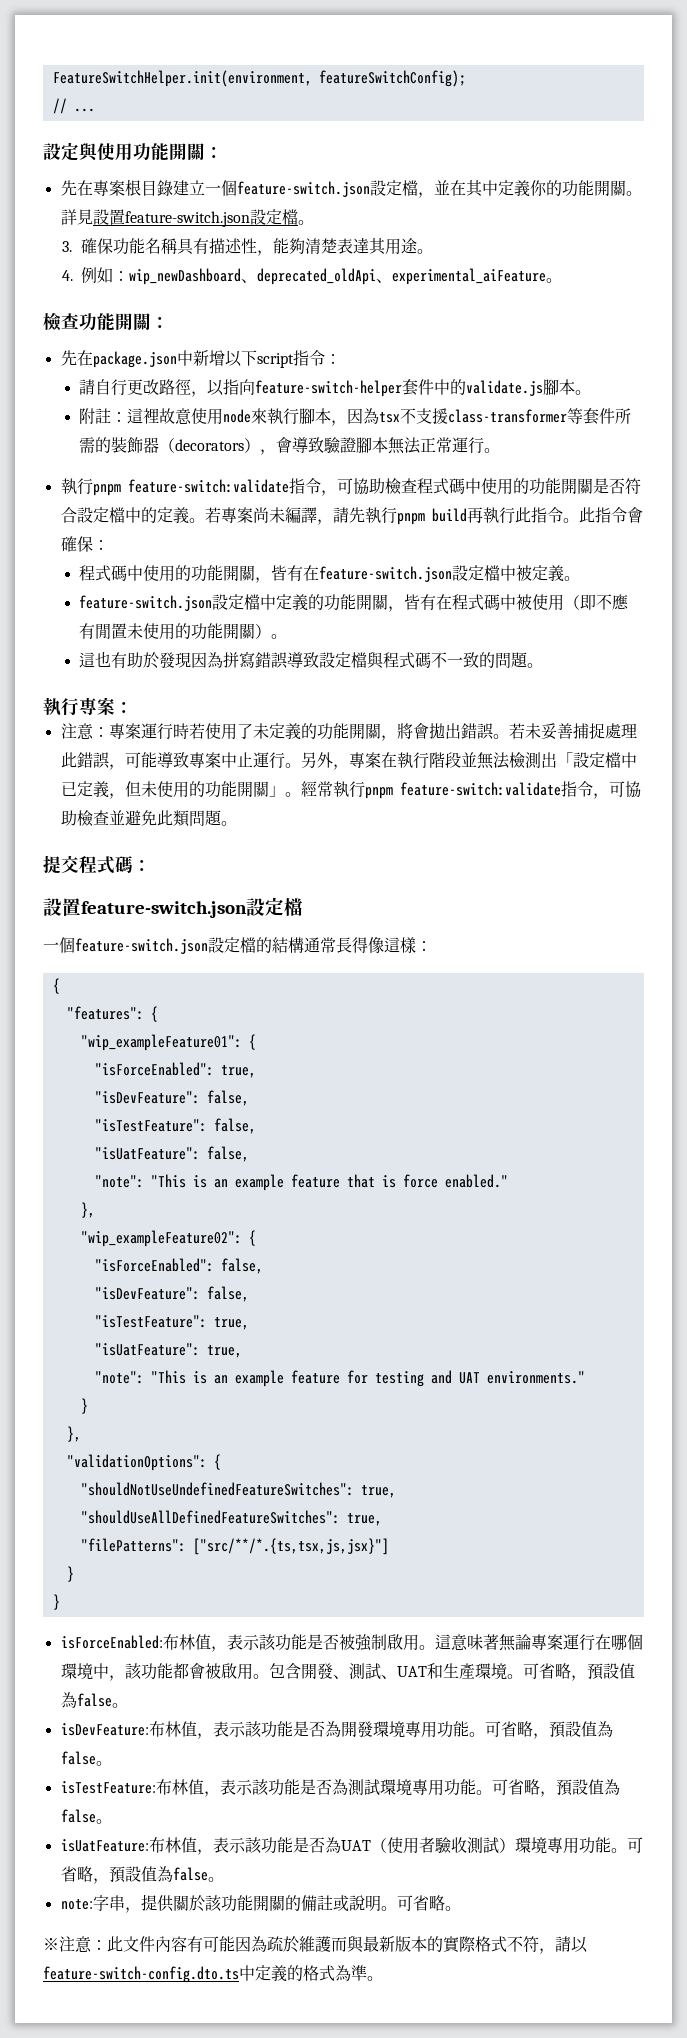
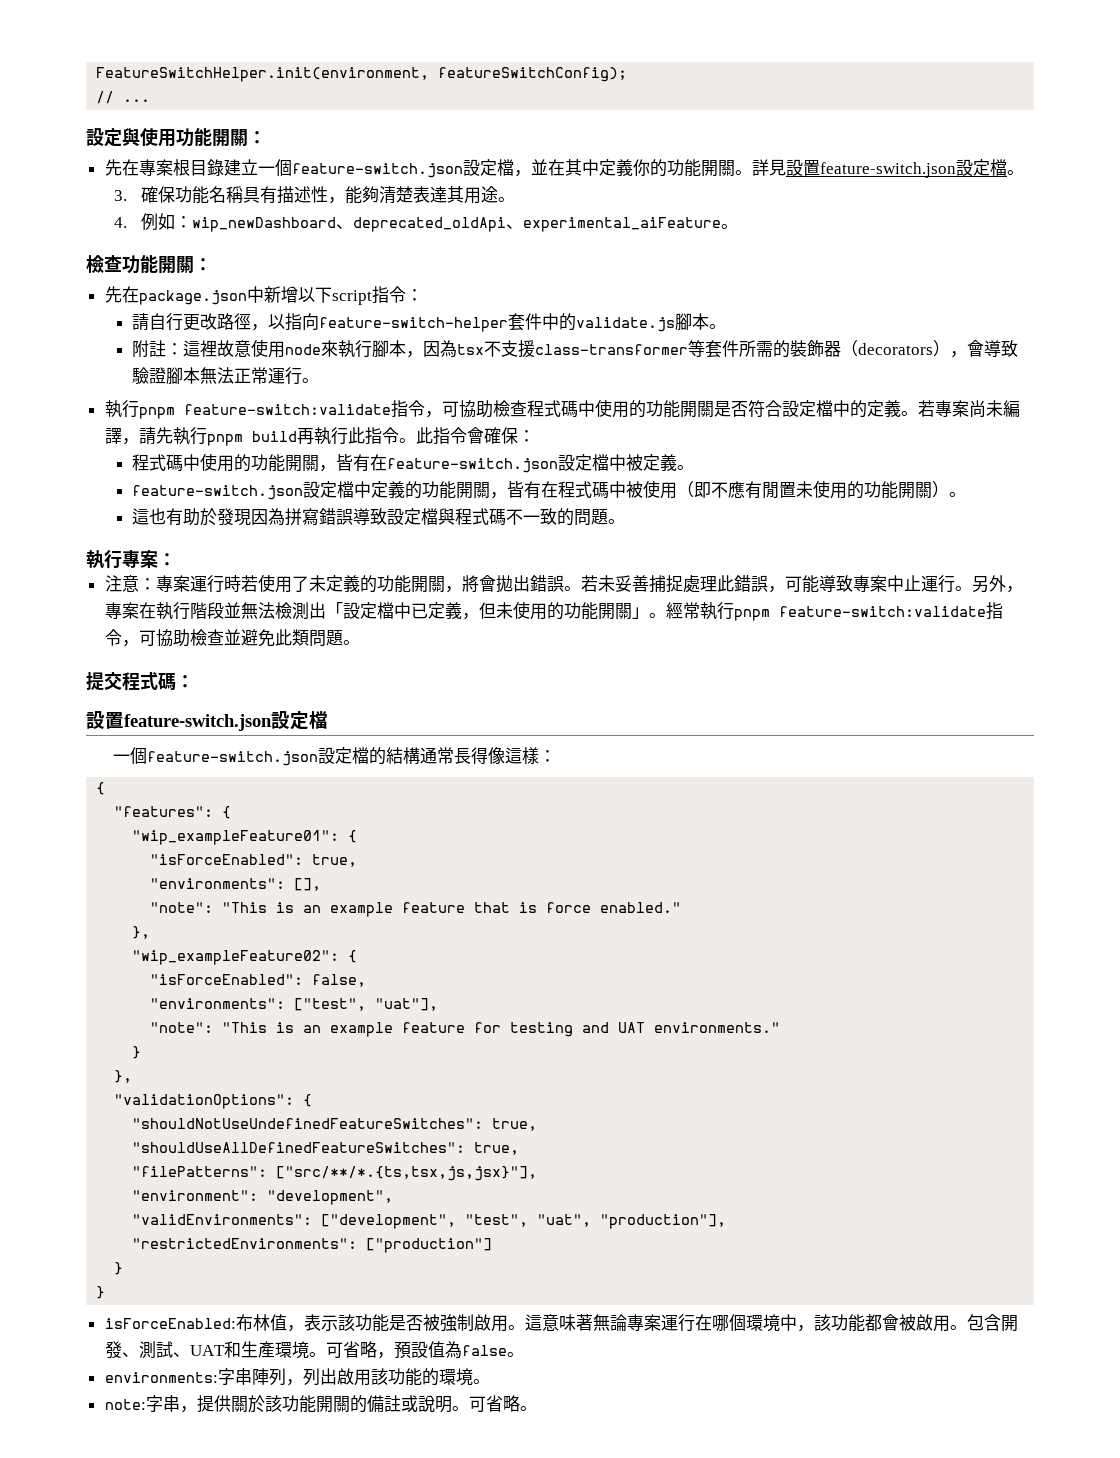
[94,1090,249,1106] [94,1118,256,1134] [94,1146,249,1162] "isDevFeature": false, // "isTestFeature": false, // "isUatFeature": false, -> [150,878,322,891] "environments": [],
[94,1286,249,1302] [94,1315,249,1330] [94,1343,242,1358] "isDevFeature": false, // "isTestFeature": true, // "isUatFeature": true, -> [150,998,439,1011] "environments": ["test", "uat"],
[192,1538,389,1555] ["src/**/*.{ts,tsx,js,jsx}"] -> [276,1166,538,1181] [132,1190,394,1205] [132,1214,727,1229] [132,1238,493,1253] ["src/**/*.{ts,tsx,js,jsx}"], // "environment": "development", // "validEnvironments": ["development", "test", "uat", "production"], // "restrictedEnvironments": ["production"]
[60,1721,613,1739] [60,1751,112,1766] [60,1779,620,1797] [60,1809,112,1824] [60,1837,643,1855] [60,1866,208,1884] isDevFeature:布林值，表示該功能是否為開發環境專用功能。可省略，預設值為false。 // isTestFeature:布林值，表示該功能是否為測試環境專用功能。可省略，預設值為false。 // isUatFeature:布林值，表示該功能是否為UAT（使用者驗收測試）環境專用功能。可省略，預設值為false -> [104,1368,473,1386] environments:字串陣列，列出啟用該功能的環境
[43,1936,588,1954] [43,1965,383,1983] // ※注意：此文件內容有可能因為疏於維護而與最新版本的實際格式不符，請以feature-switch-config.dto.ts中定義的格式為準。 -> (537, 1408) none

